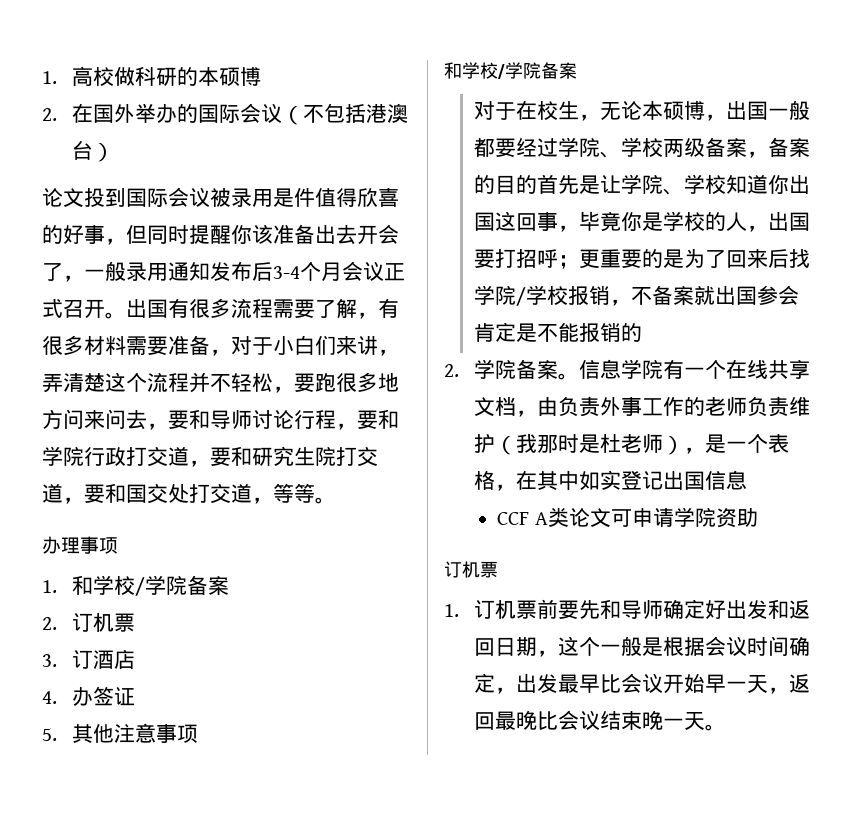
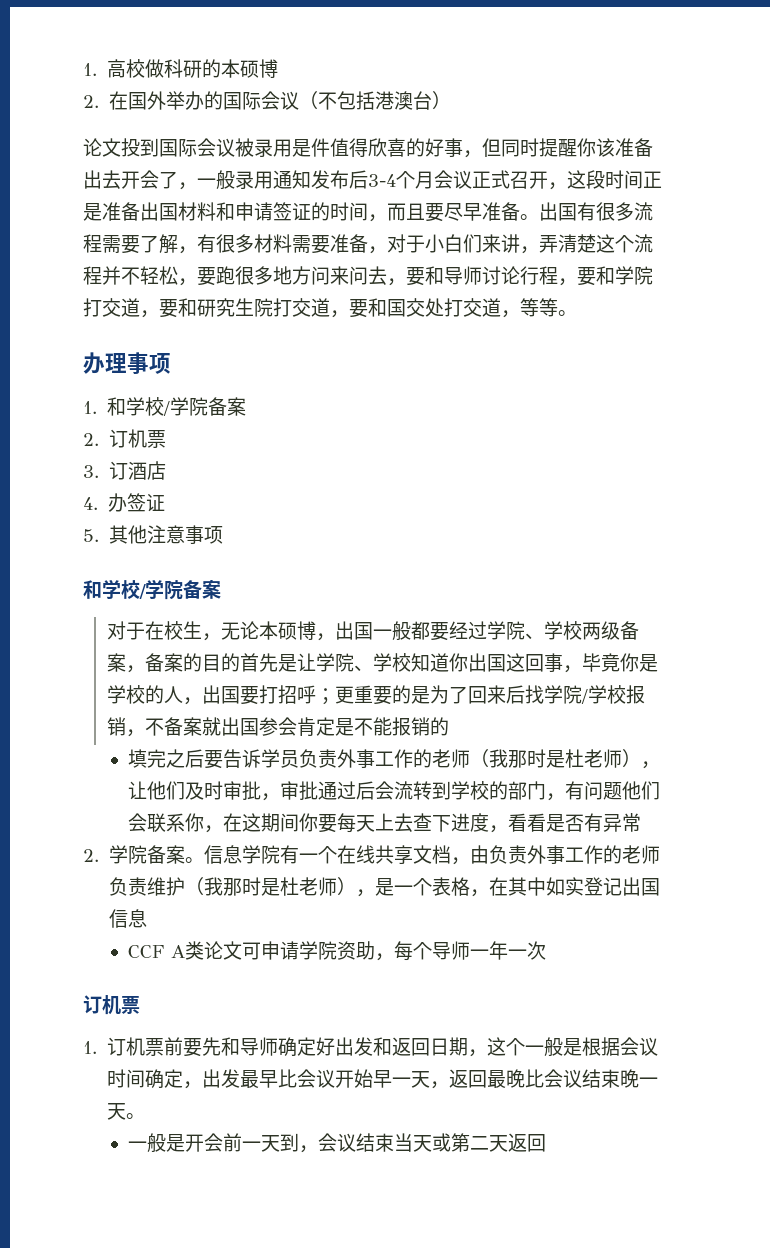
(105, 309) none -> [548,170,662,190] [83,202,520,222] ，这段时间正是准备出国材料和申请签证的时间，而且要尽早准备
[84,447,126,466] 行政 -> (653, 275) none
(643, 332) none -> [127,749,660,769] [127,781,660,801] [127,813,641,833] // 填完之后要告诉学员负责外事工作的老师（我那时是杜老师），让他们及时审批，审批通过后会流转到学校的部门，有问题他们会联系你，在这期间你要每天上去查下进度，看看是否有异常
(759, 517) none -> [374,941,546,961] ，每个导师一年一次
(727, 727) none -> [127,1133,546,1153] // 一般是开会前一天到，会议结束当天或第二天返回

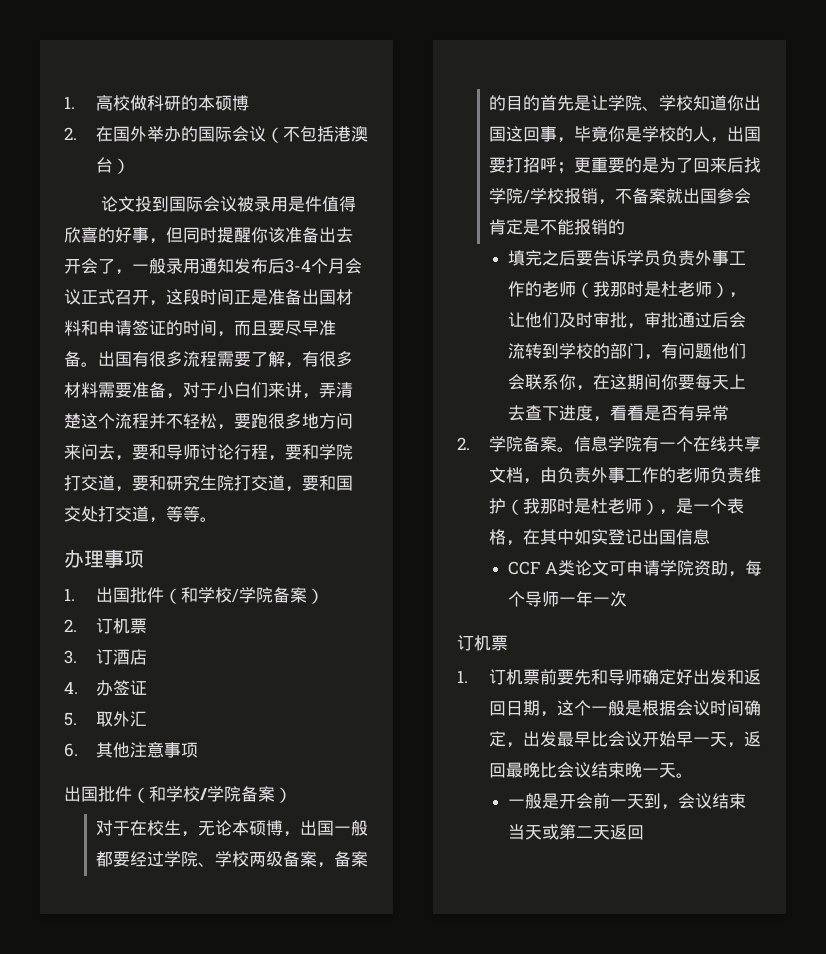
[106,397,246,416] 和学校/学院备案 -> [96,587,325,604] 出国批件（和学校/学院备案）
(99, 535) none -> [96,711,148,727] [64,743,78,757] 取外汇 // 6.
[83,579,221,600] 和学校/学院备案 -> [64,786,292,803] 出国批件（和学校/学院备案）

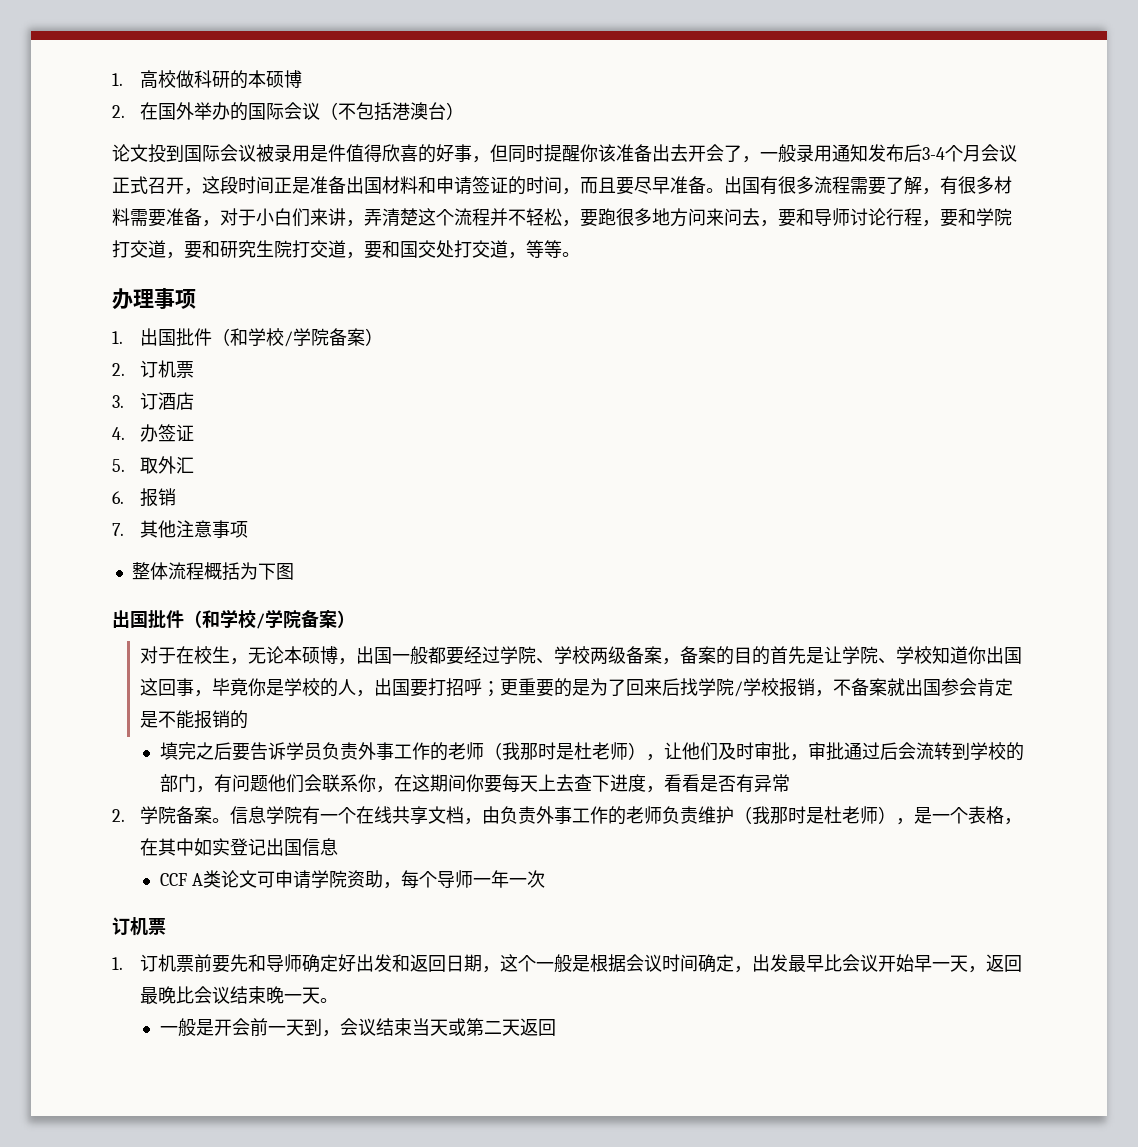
(78, 750) none -> [139,488,176,507] [112,523,124,536] 报销 // 7.
(199, 750) none -> [131,562,294,580] // 整体流程概括为下图

